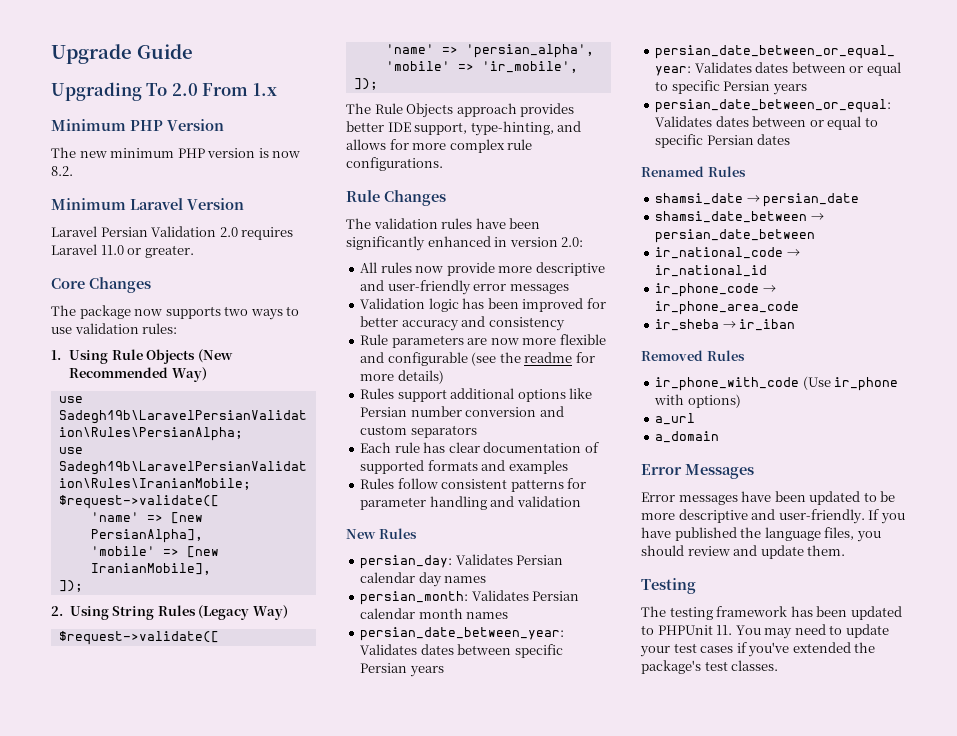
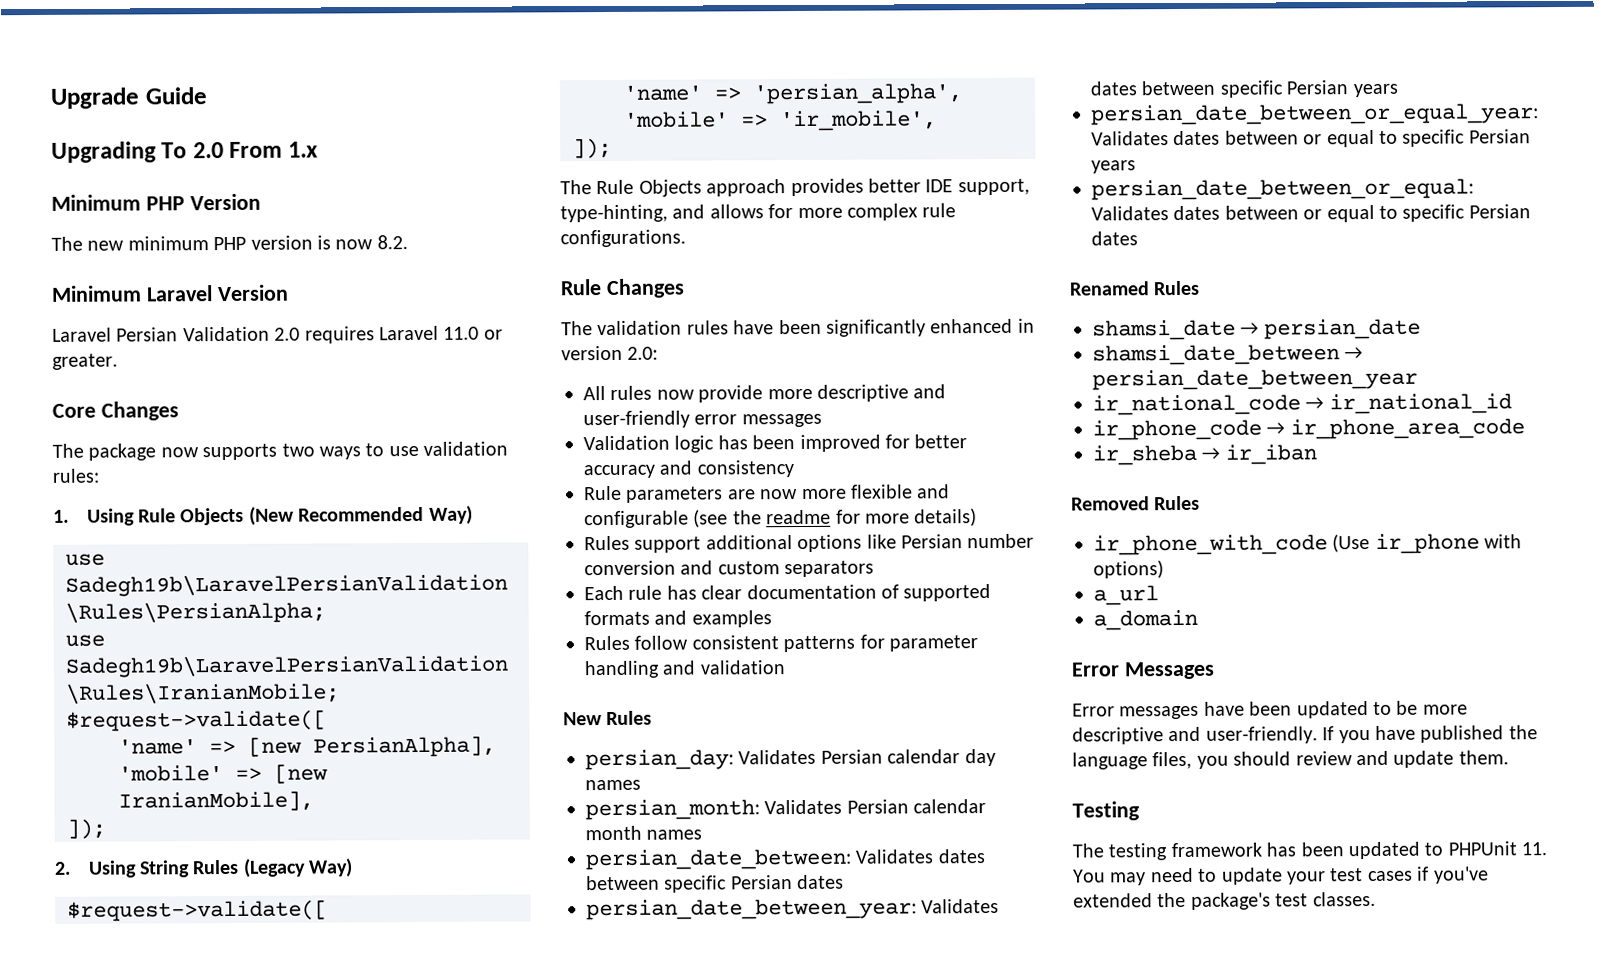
(509, 615) none -> [585,848,985,871] [586,874,845,893] // persian_date_between: Validates dates between specific Persian dates
[655,229,816,243] persian_date_between -> [1092,368,1418,391] persian_date_between_year

